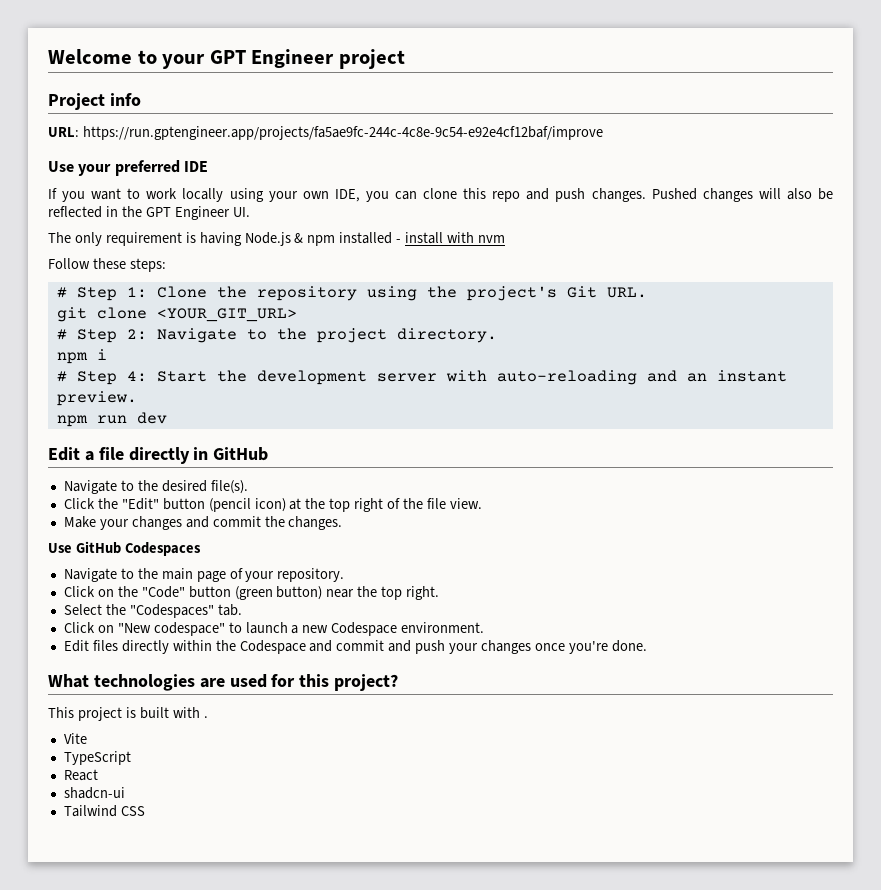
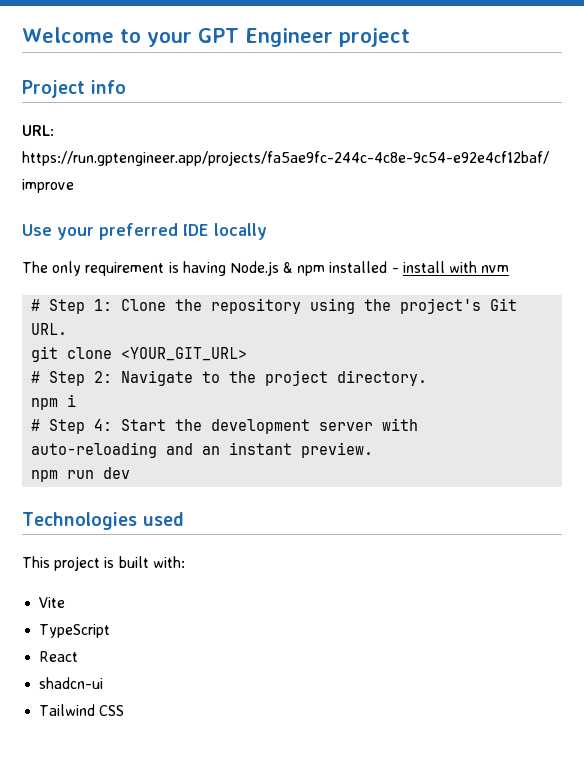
[48,188,833,202] [48,206,250,220] // If you want to work locally using your own IDE, you can clone this repo and push changes. Pushed changes will also be reflected in the GPT Engineer UI. -> [214,223,267,240] locally
[48,258,166,272] // Follow these steps: -> (510, 269) none
[48,447,269,464] [63,480,248,494] [63,498,482,512] [63,516,343,530] [48,541,201,556] [63,568,345,582] [63,586,440,600] [63,604,242,618] [63,622,485,636] [63,640,647,654] [48,674,399,691] Edit a file directly in GitHub // Navigate to the desired file(s). // Click the "Edit" button (pencil icon) at the top right of the file view. // Make your changes and commit the changes. // Use GitHub Codespaces // Navigate to the main page of your repository. // Click on the "Code" button (green button) near the top right. // Select the "Codespaces" tab. // Click on "New codespace" to launch a new Codespace environment. // Edit files directly within the Codespace and commit and push your changes once you're done. // What technologies are used for this project? -> [22,512,184,530] Technologies used
[172,707,208,718] with . -> [152,556,185,568] with:

